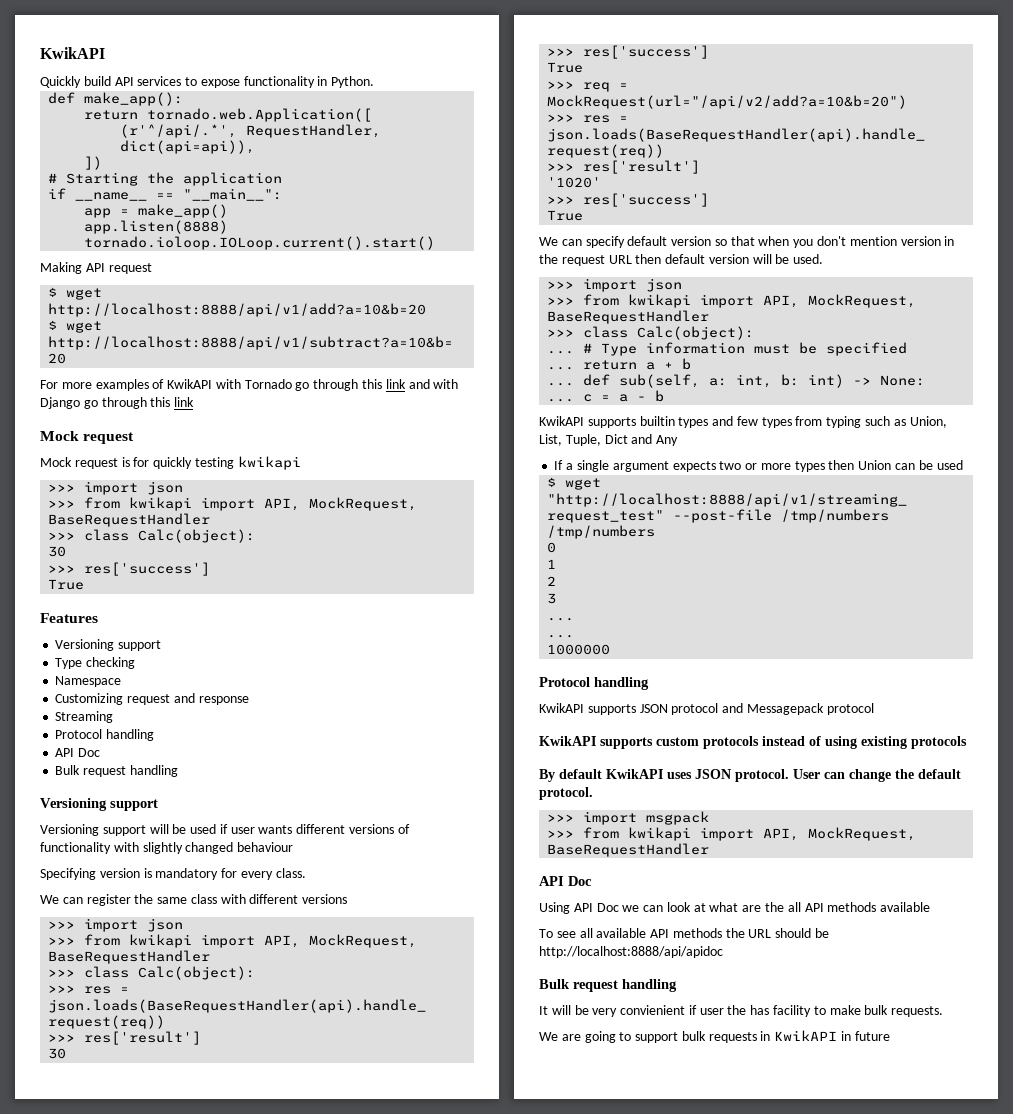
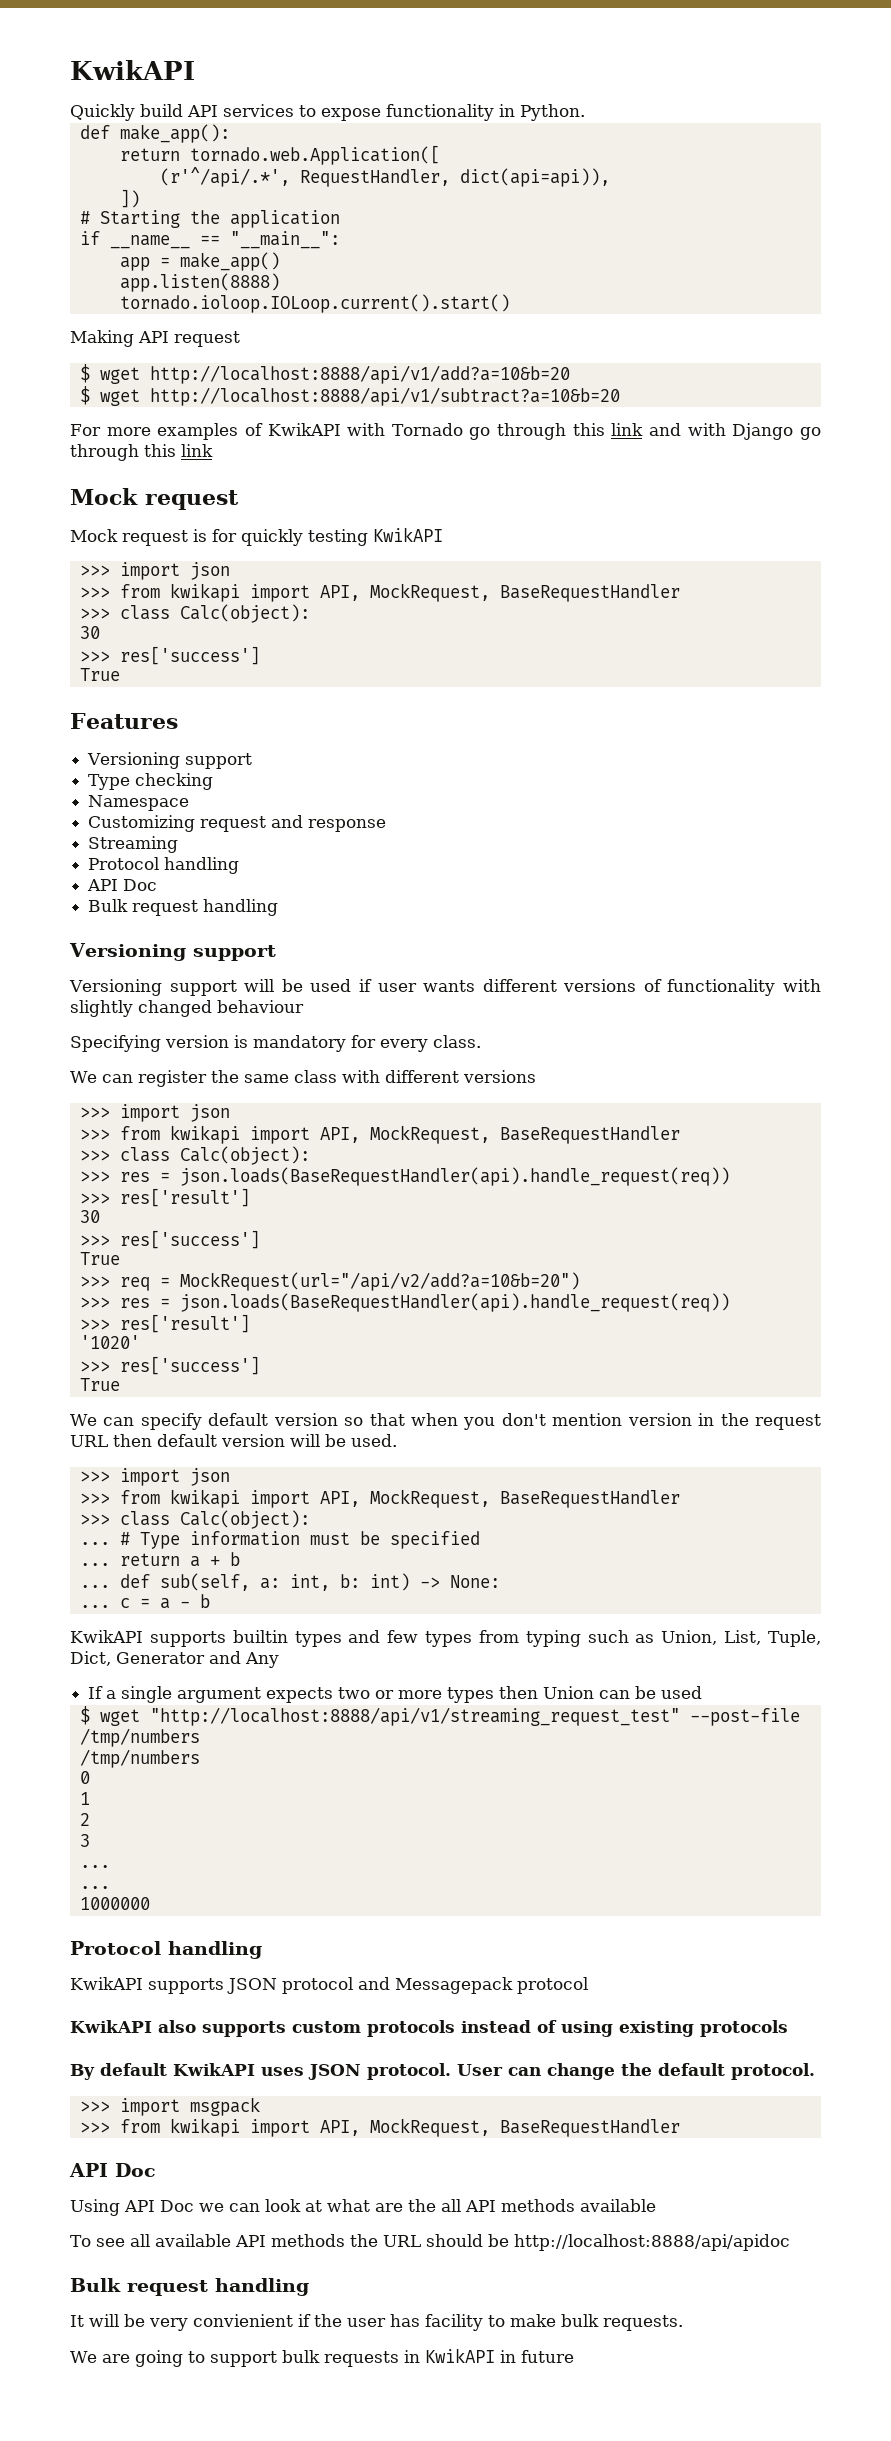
[237,456,301,470] kwikapi -> [373,527,443,542] KwikAPI
[604,434,628,444] Dict -> [70,1651,205,1666] Dict, Generator
(596, 741) none -> [158,2020,196,2033] also
[699,1005,747,1015] user the -> [314,2314,386,2327] the user

